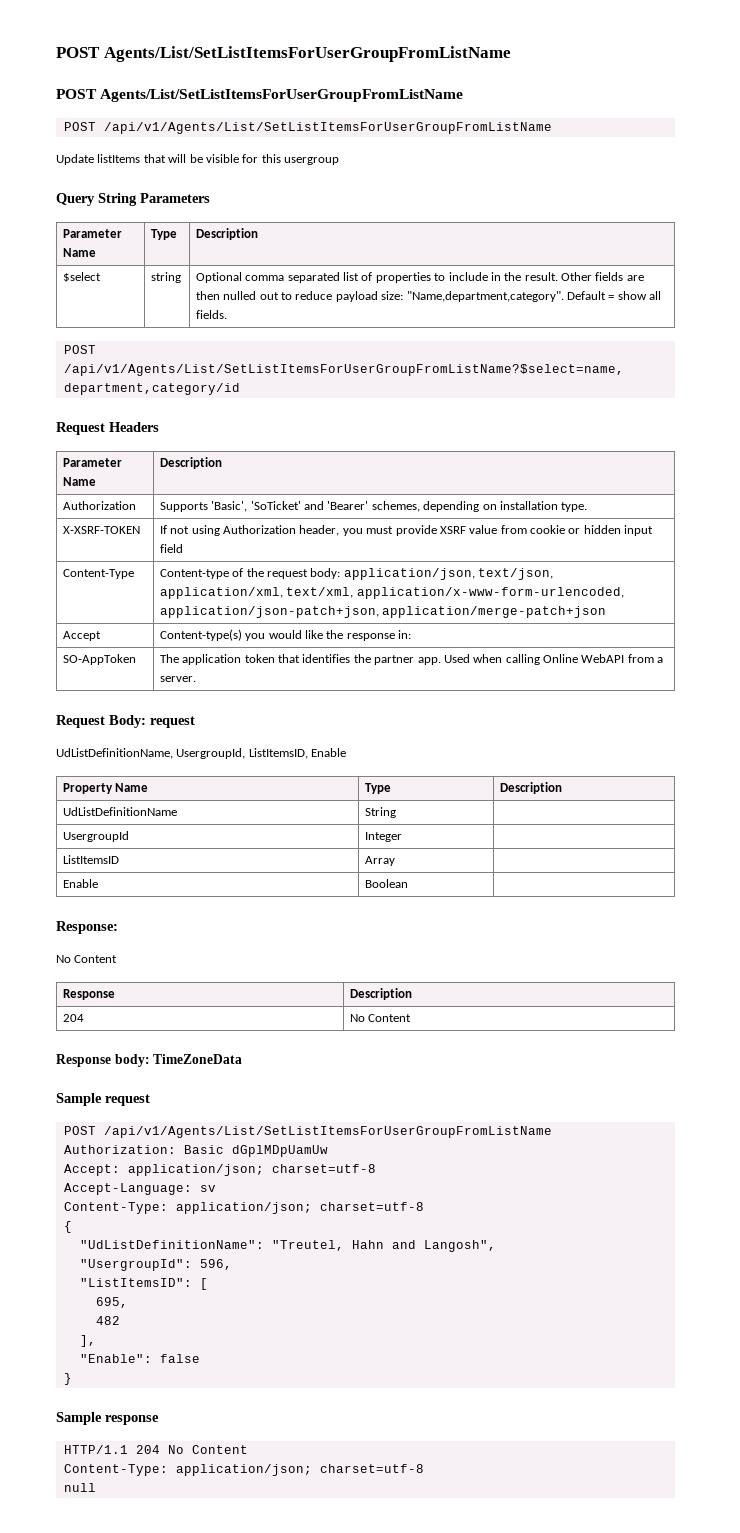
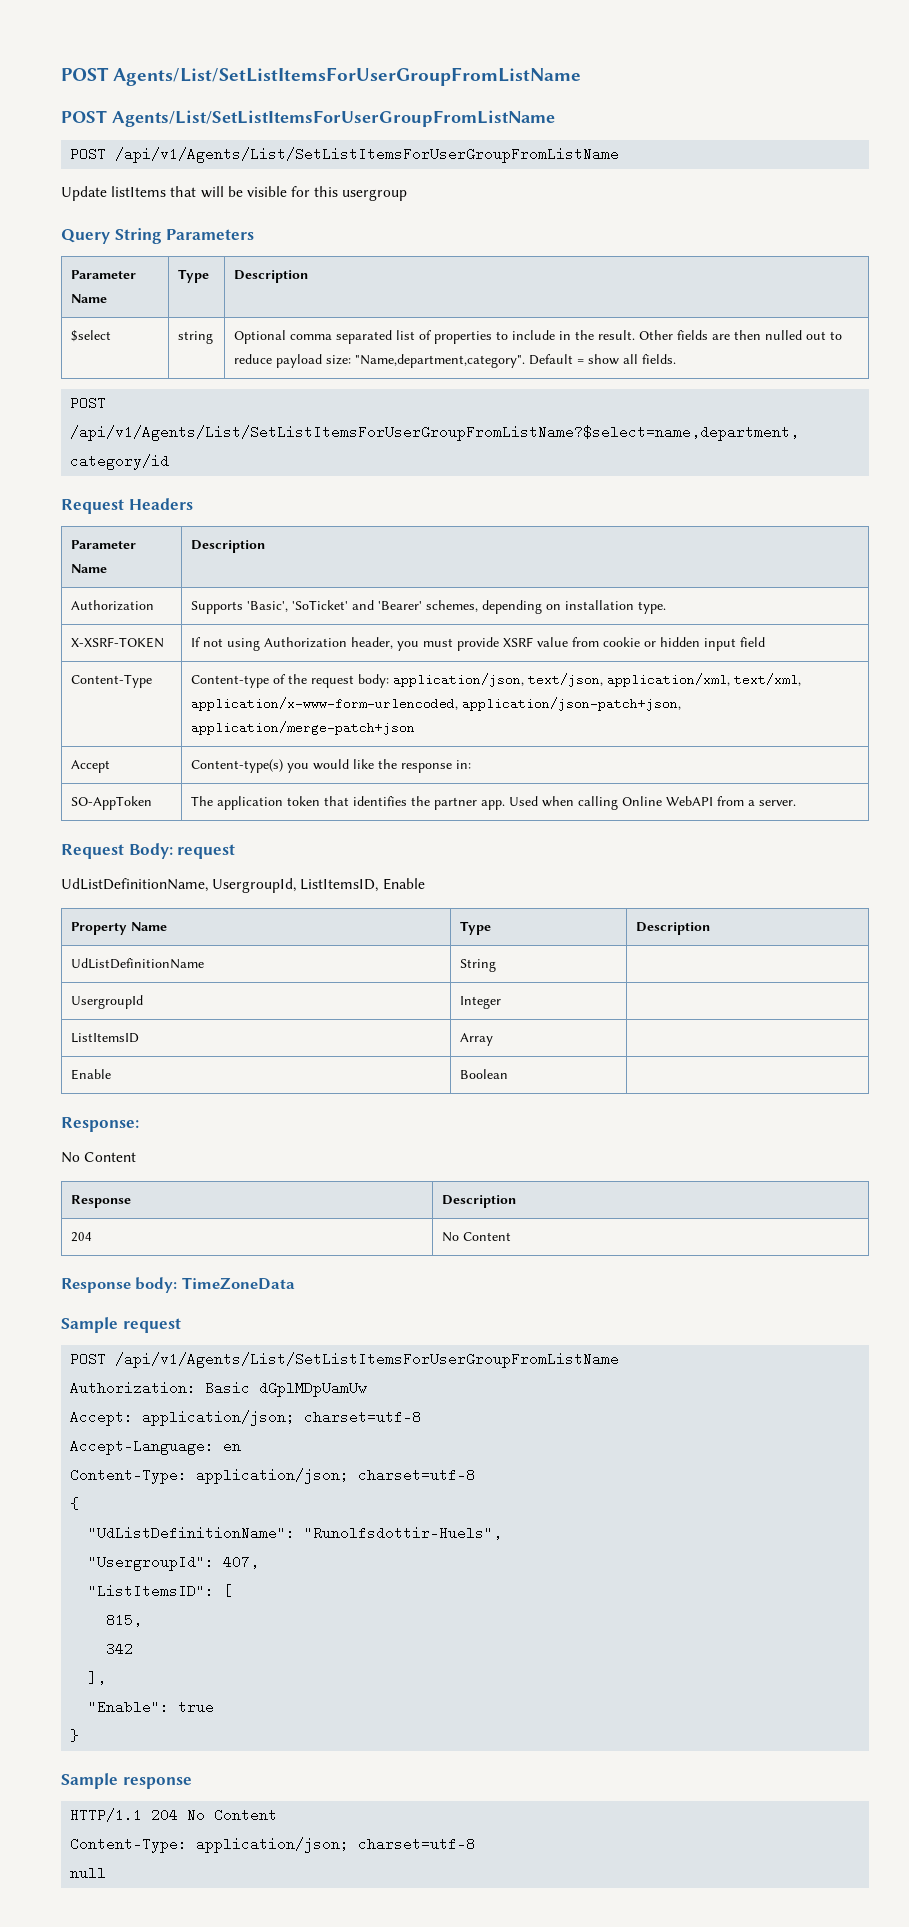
[199,1185,216,1192] sv -> [223,1439,242,1453] en
[271,1240,496,1252] "Treutel, Hahn and Langosh", -> [304,1526,503,1540] "Runolfsdottir-Huels",
[199,1259,232,1270] 596, -> [223,1555,260,1569] 407,
[95,1297,128,1308] [95,1316,120,1325] 695, // 482 -> [106,1613,143,1627] [106,1642,134,1656] 815, // 342
[159,1354,200,1363] false -> [178,1700,215,1714] true

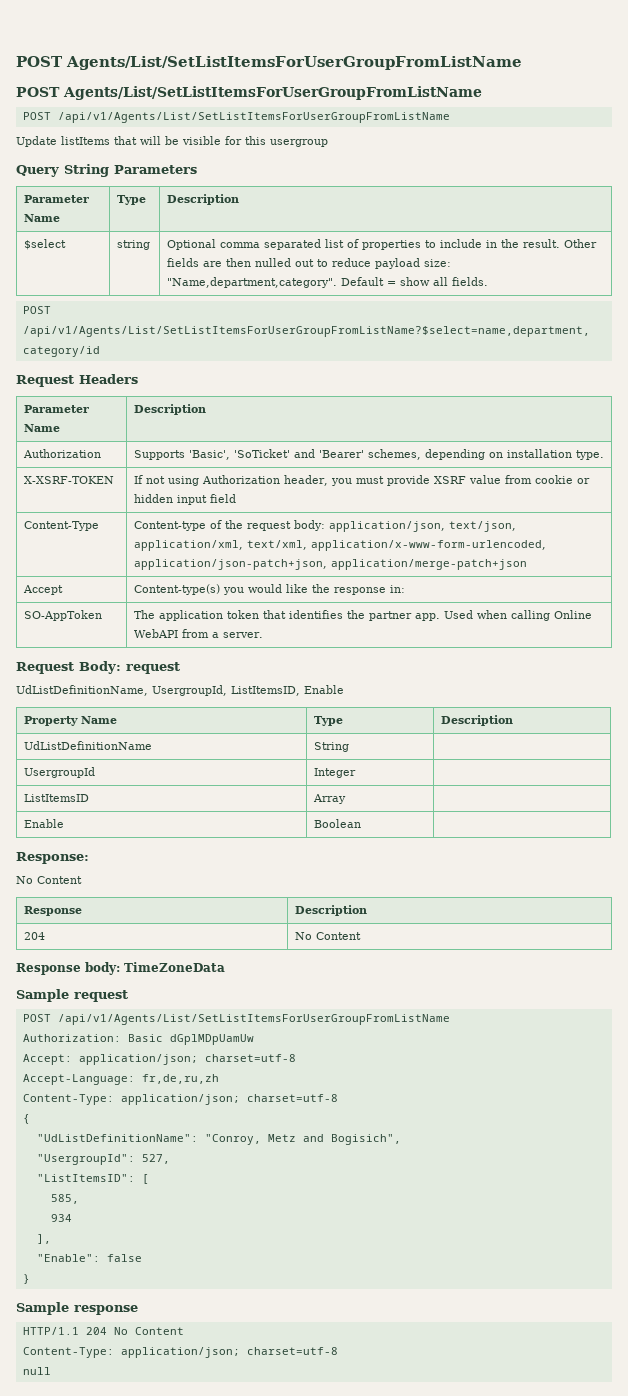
[223,1439,242,1453] en -> [141,1074,219,1084] fr,de,ru,zh
[304,1526,503,1540] "Runolfsdottir-Huels", -> [204,1134,401,1145] "Conroy, Metz and Bogisich",
[223,1555,260,1569] 407, -> [141,1154,170,1164] 527,
[106,1613,143,1627] [106,1642,134,1656] 815, // 342 -> [50,1194,79,1204] [50,1214,72,1222] 585, // 934
[178,1700,215,1714] true -> [106,1254,142,1262] false

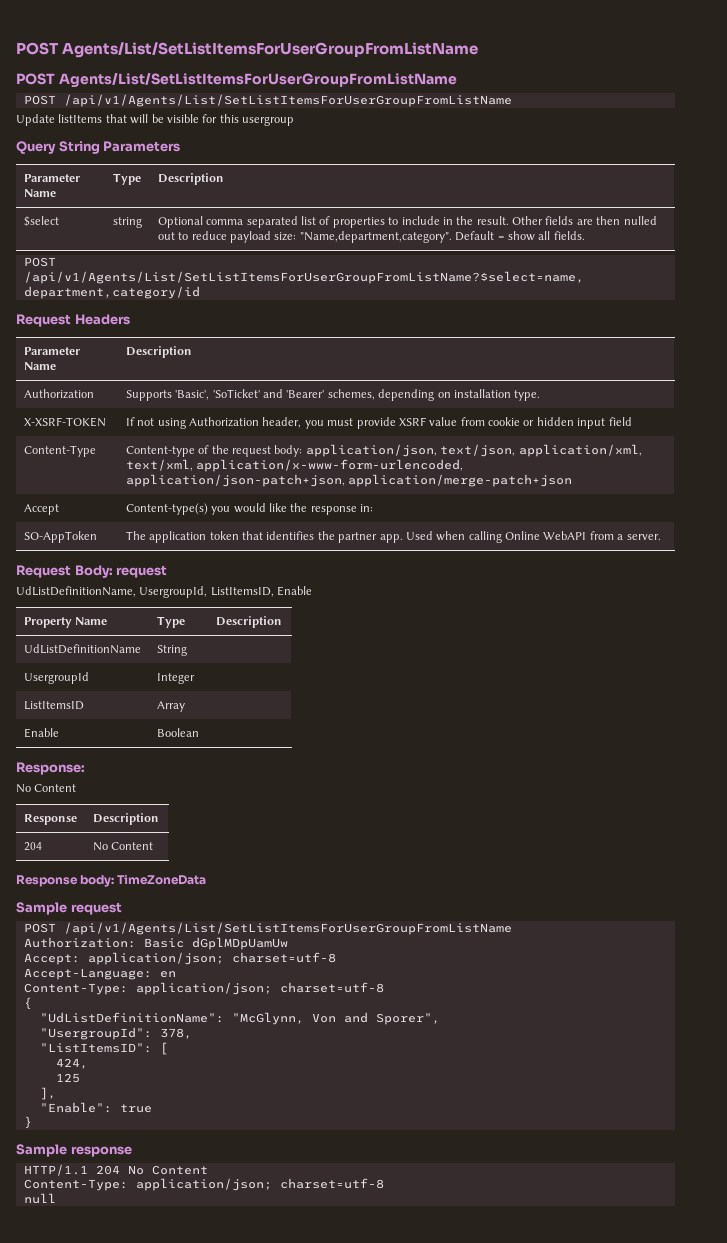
[141,1074,219,1084] fr,de,ru,zh -> [159,971,176,978] en
[204,1134,401,1145] "Conroy, Metz and Bogisich", -> [231,1012,440,1025] "McGlynn, Von and Sporer",
[141,1154,170,1164] 527, -> [159,1028,192,1039] 378,
[50,1194,79,1204] [50,1214,72,1222] 585, // 934 -> [55,1058,88,1069] [55,1073,80,1083] 424, // 125
[106,1254,142,1262] false -> [119,1104,152,1113] true

